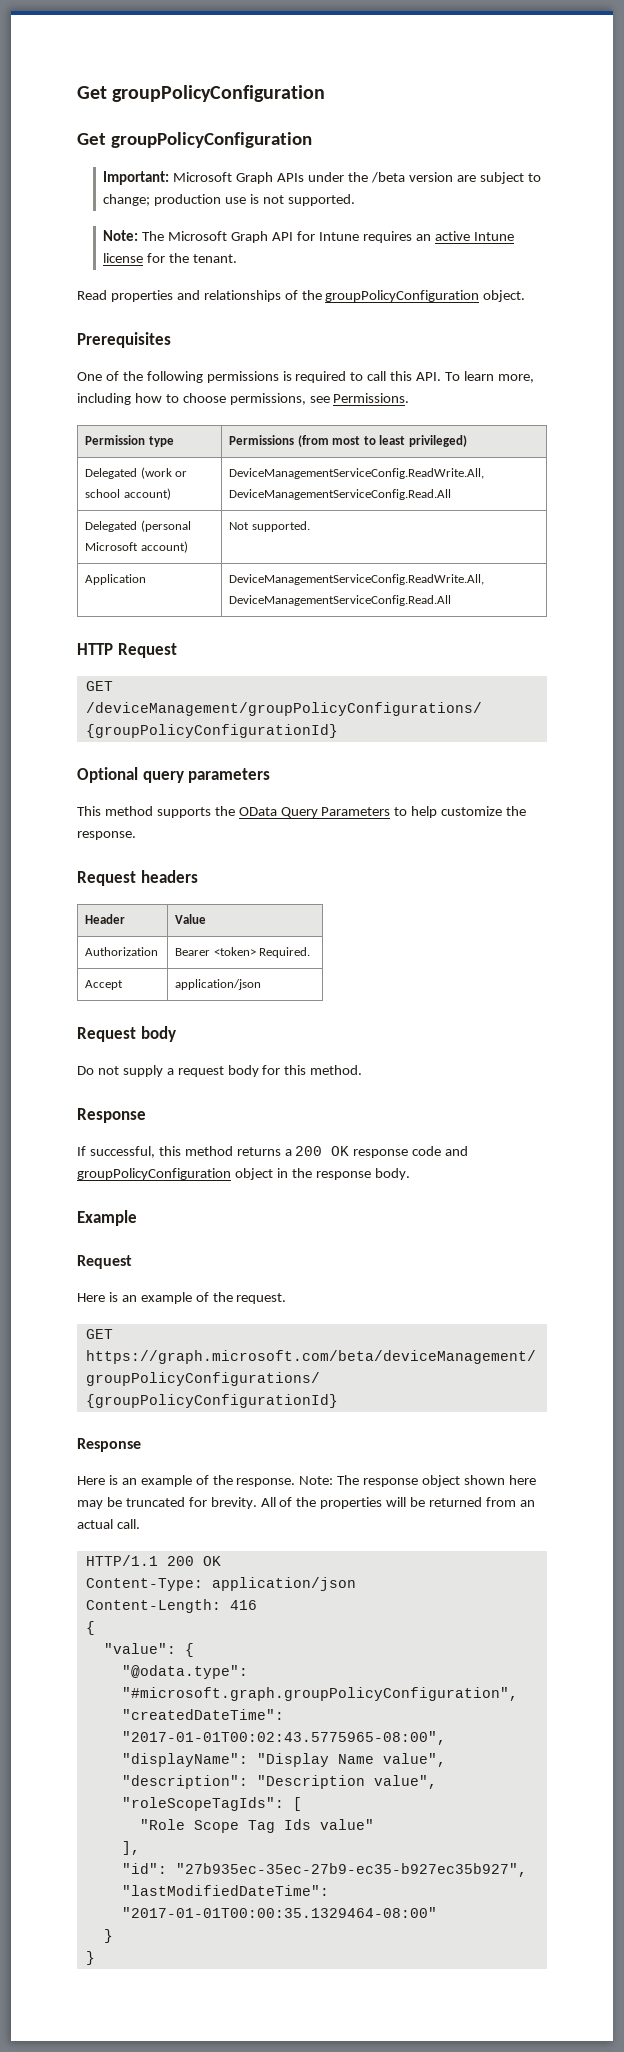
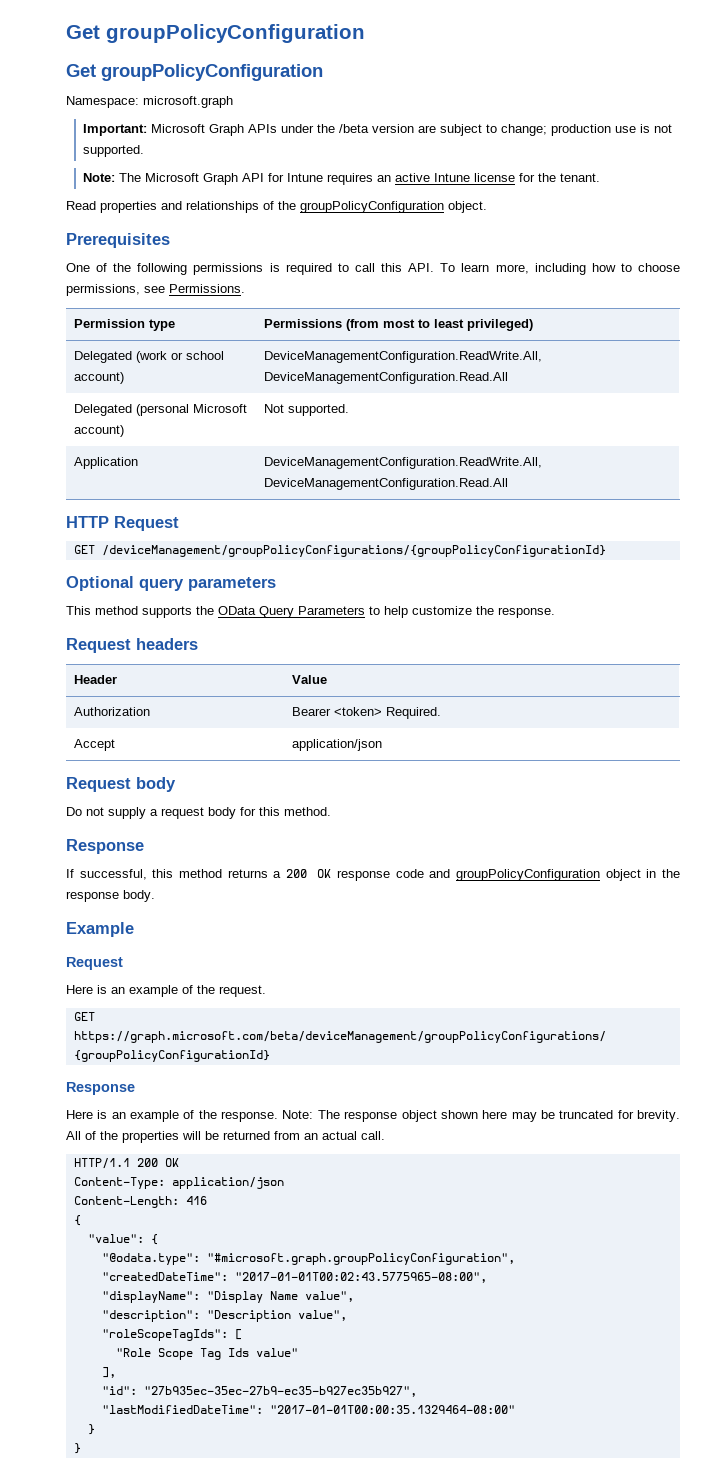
(312, 140) none -> [66,96,233,108] // Namespace: microsoft.graph
[229,468,485,479] [229,489,452,500] DeviceManagementServiceConfig.ReadWrite.All, DeviceManagementServiceConfig.Read.All -> [263,351,542,363] [263,372,508,384] DeviceManagementConfiguration.ReadWrite.All, DeviceManagementConfiguration.Read.All
[229,574,485,585] [229,595,452,606] DeviceManagementServiceConfig.ReadWrite.All, DeviceManagementServiceConfig.Read.All -> [263,457,542,469] [263,478,508,490] DeviceManagementConfiguration.ReadWrite.All, DeviceManagementConfiguration.Read.All

